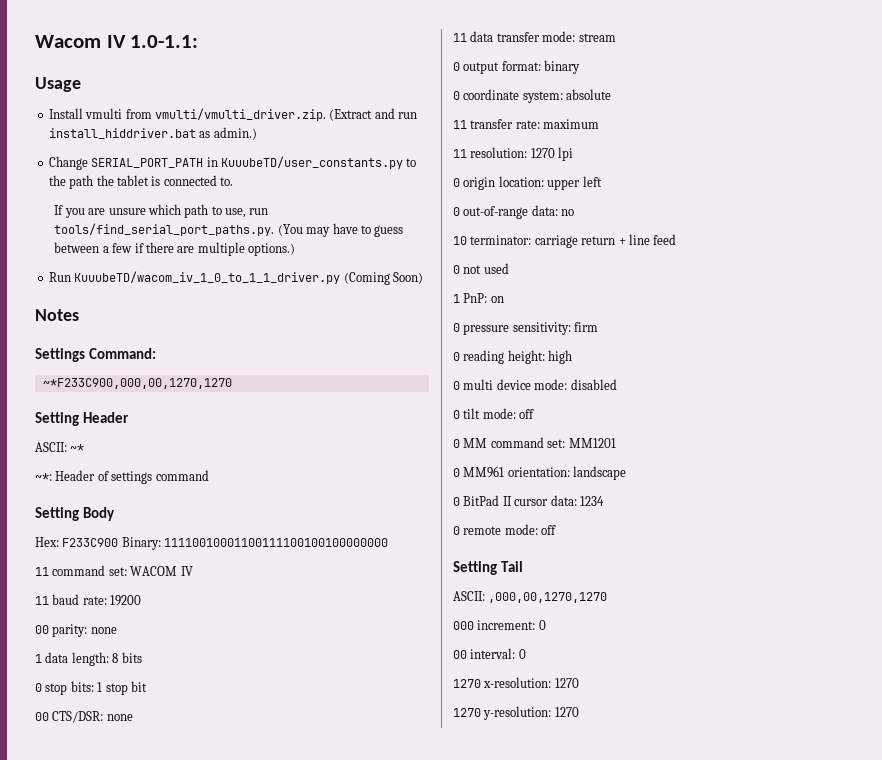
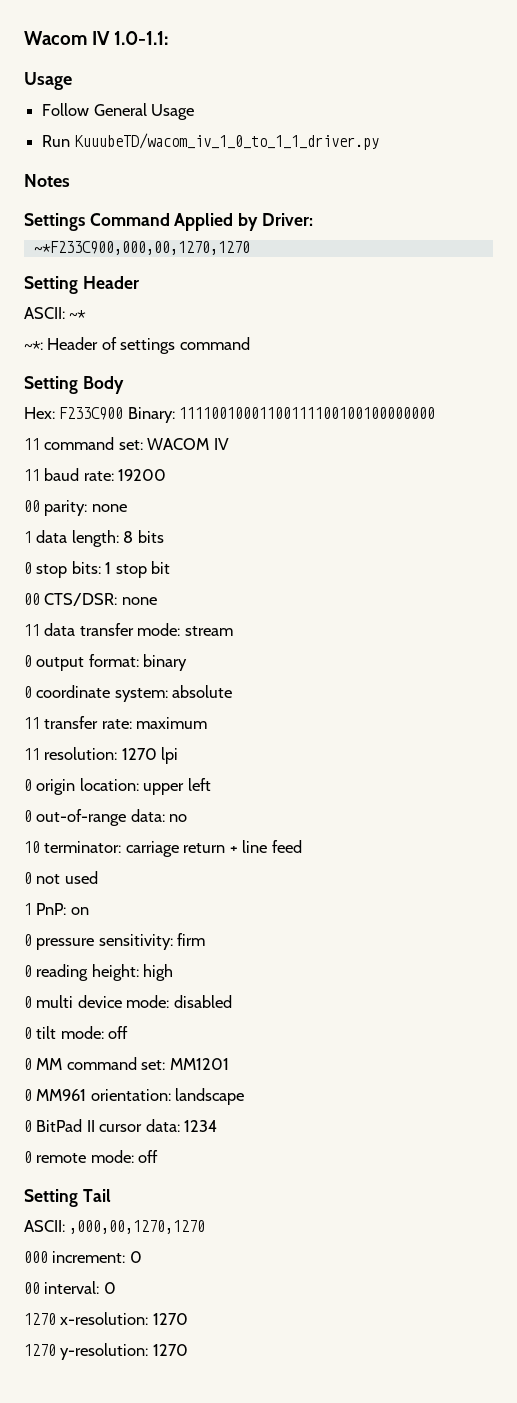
[48,108,417,121] [48,127,257,140] [48,156,417,170] [48,175,233,189] [54,204,269,218] [54,223,404,237] [54,242,296,256] Install vmulti from vmulti/vmulti_driver.zip. (Extract and run install_hiddriver.bat as admin.) // Change SERIAL_PORT_PATH in KuuubeTD/user_constants.py to the path the tablet is connected to. // If you are unsure which path to use, run tools/find_serial_port_paths.py. (You may have to guess between a few if there are multiple options.) -> [42,103,195,120] Follow General Usage
[343,272,423,285] (Coming Soon) -> (379, 141) none
[89,348,157,359] Command: -> [89,213,313,231] Command Applied by Driver:

